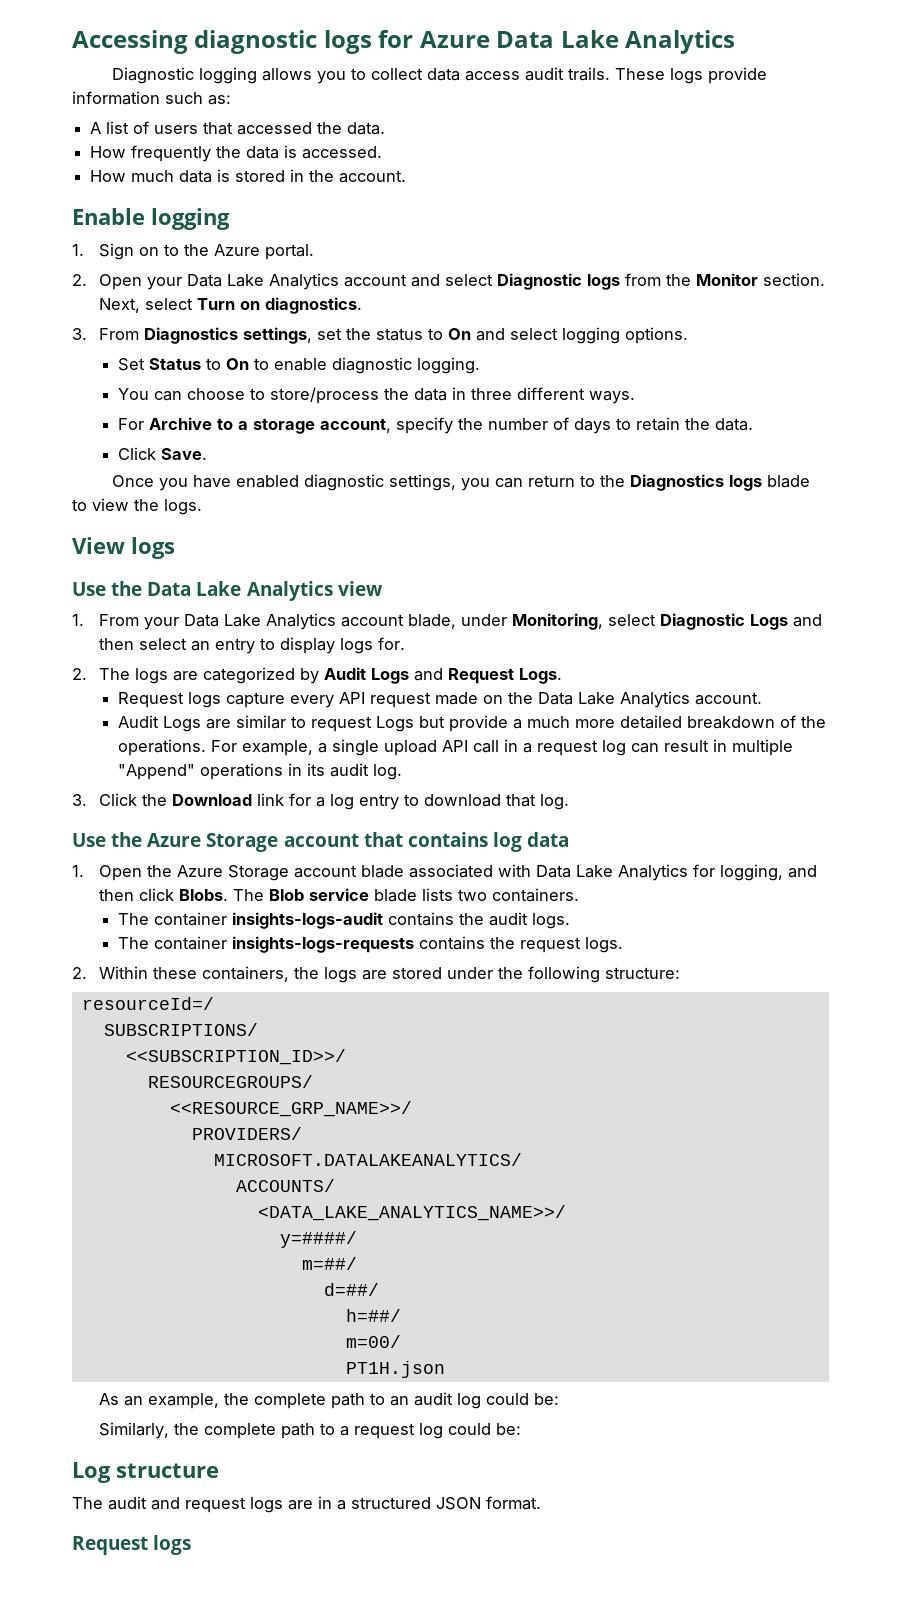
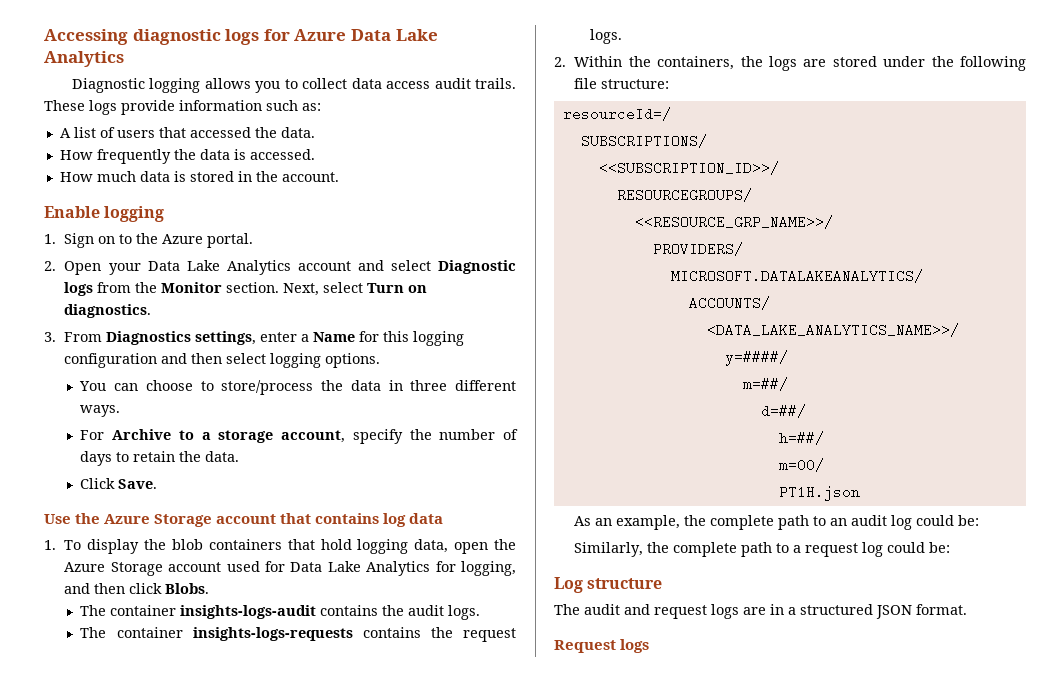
[317,327,689,344] [117,357,480,374] set the status to On and select logging options. // Set Status to On to enable diagnostic logging. -> [260,331,465,346] [64,353,381,368] enter a Name for this logging configuration and then select logging options.
[112,474,811,491] [72,498,202,515] [72,537,175,559] [72,581,383,601] [72,613,823,630] [99,637,406,654] [72,667,563,684] [117,691,762,708] [117,715,826,732] [117,739,793,756] [117,763,402,780] [72,793,570,810] // Once you have enabled diagnostic settings, you can return to the Diagnostics logs blade to view the logs. // View logs // Use the Data Lake Analytics view // 1. From your Data Lake Analytics account blade, under Monitoring, select Diagnostic Logs and then select an entry to display logs for. // 2. The logs are categorized by Audit Logs and Request Logs. // Request logs capture every API request made on the Data Lake Analytics account. // Audit Logs are similar to request Logs but provide a much more detailed breakdown of the operations. For example, a single upload API call in a request log can result in multiple "Append" operations in its audit log. // 3. Click the Download link for a log entry to download that log. -> (158, 484) none
[99,864,532,881] Open the Azure Storage account blade associated with -> [64,539,516,554] [64,561,286,576] To display the blob containers that hold logging data, open the Azure Storage account used for
[233,888,580,902] The Blob service blade lists two containers. -> (210, 588) none
[153,967,198,979] these -> [628,56,651,67] the
(601, 974) none -> [574,78,598,89] file

